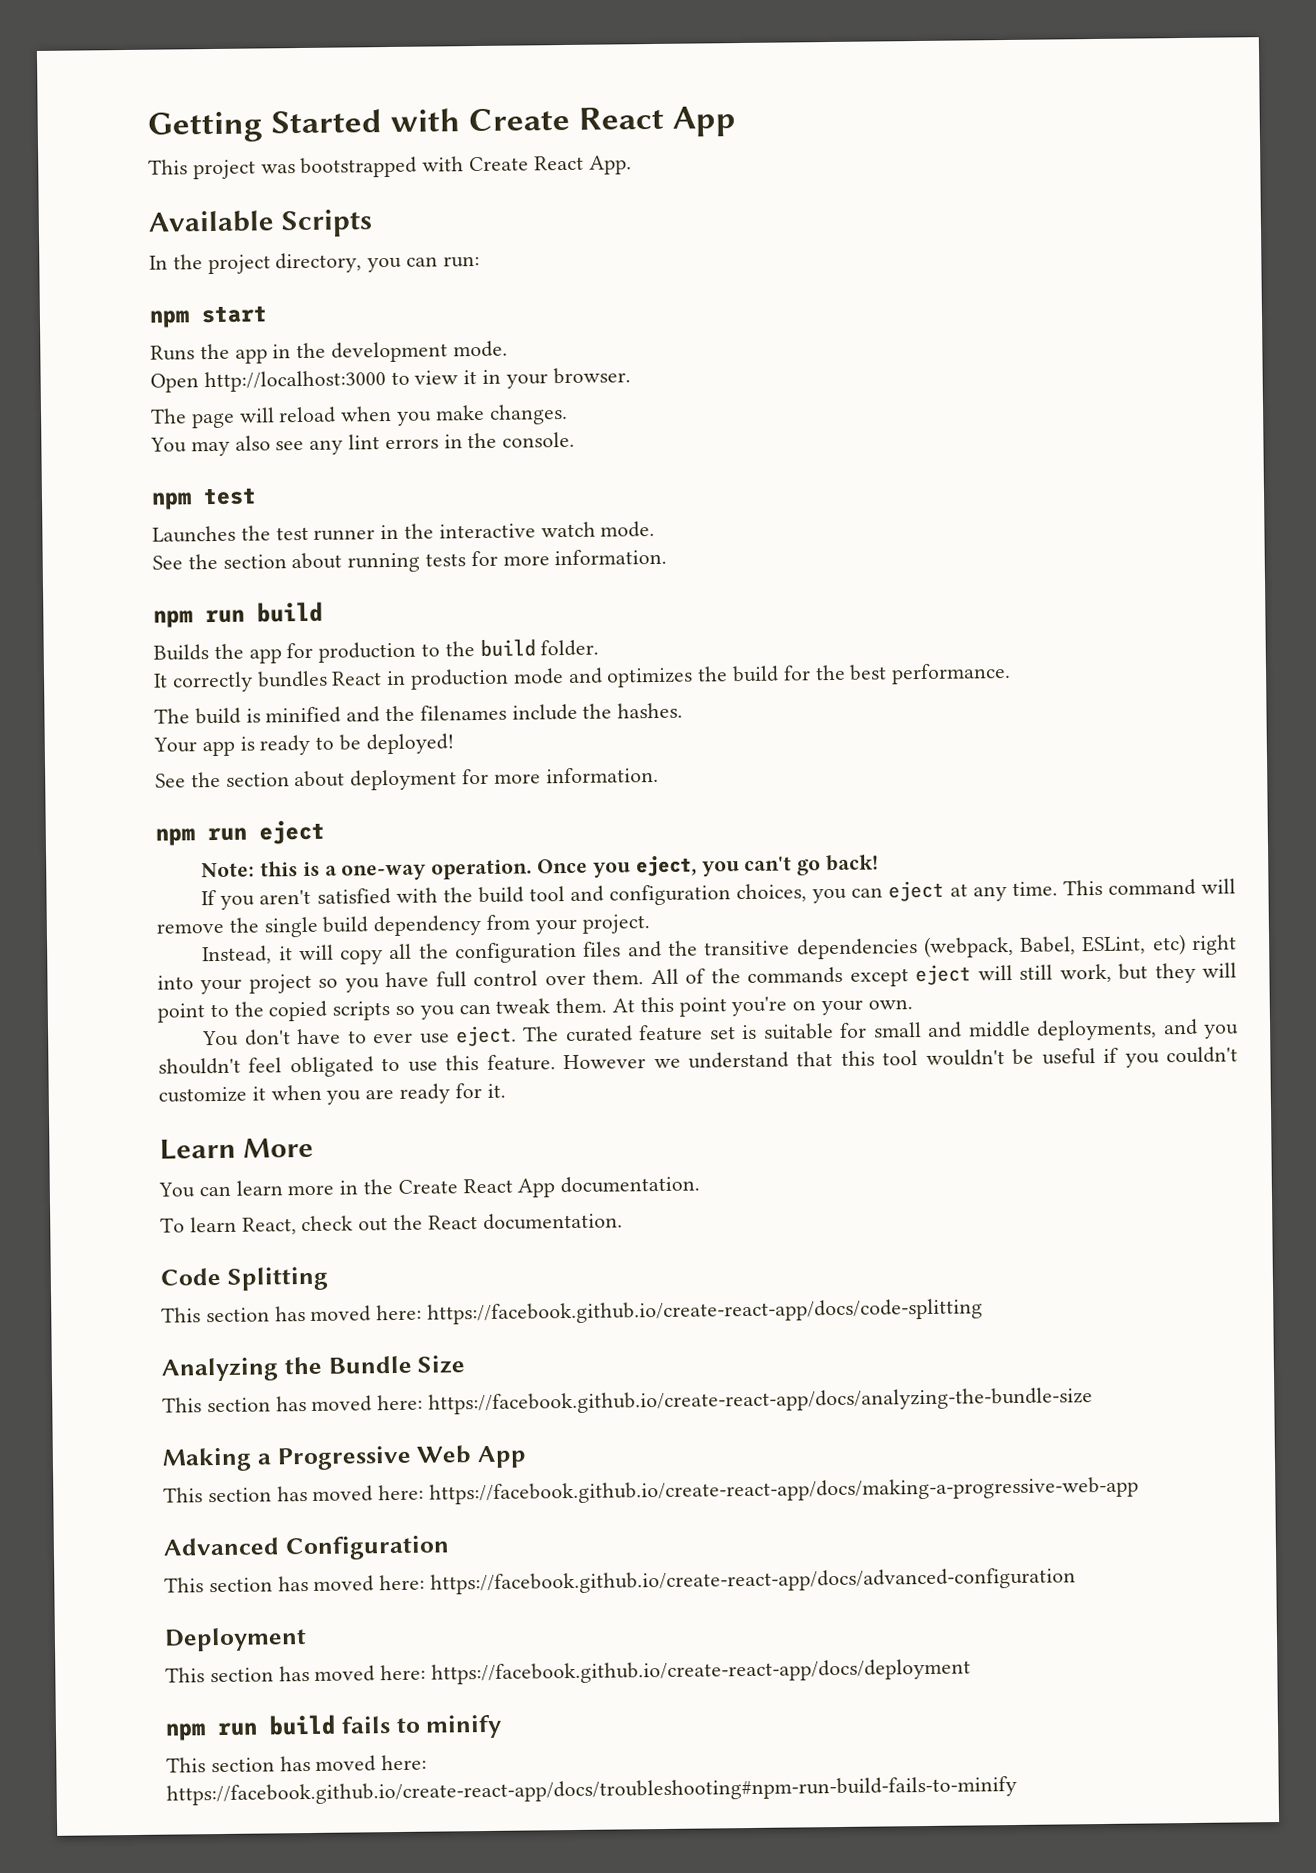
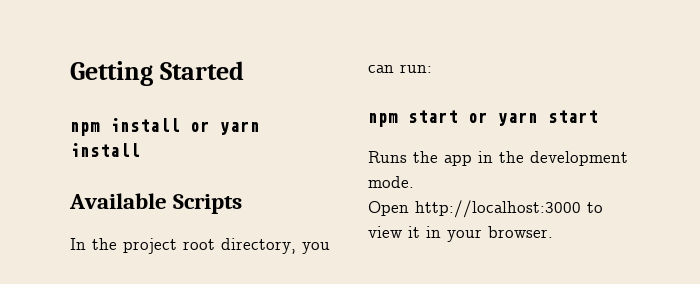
[390,106,737,137] [148,155,632,180] with Create React App // This project was bootstrapped with Create React App. -> [70,118,260,136] [70,143,140,157] // npm install or yarn install
(271, 264) none -> [183,239,215,250] root
(268, 315) none -> [468,110,598,126] or yarn start
[150,403,568,429] [150,431,576,457] [151,488,257,510] [152,521,656,543] [152,548,668,573] [153,601,323,628] [153,639,600,664] [153,662,1012,693] [154,702,684,725] [153,733,454,757] [155,766,659,791] [155,819,325,846] [201,854,879,881] [201,878,1237,910] [156,914,650,938] [202,934,1237,965] [157,962,1237,995] [157,996,913,1023] [202,1018,1239,1047] [158,1046,1239,1078] [158,1083,506,1105] [159,1137,314,1160] [158,1175,701,1198] [160,1212,623,1235] [160,1266,328,1291] [161,1298,984,1325] [161,1355,466,1382] [162,1387,1094,1415] [162,1445,527,1472] [163,1476,1140,1505] [163,1535,450,1561] [164,1567,1077,1595] [164,1627,307,1652] [165,1658,972,1685] [165,1714,503,1741] [166,1754,428,1773] [166,1775,1017,1806] // The page will reload when you make changes. // You may also see any lint errors in the console. // npm test // Launches the test runner in the interactive watch mode. // See the section about running tests for more information. // npm run build // Builds the app for production to the build folder. // It correctly bundles React in production mode and optimizes the build for the best performance. // The build is minified and the filenames include the hashes. // Your app is ready to be deployed! // See the section about deployment for more information. // npm run eject // Note: this is a one-way operation. Once you eject, you can't go back! // If you aren't satisfied with the build tool and configuration choices, you can eject at any time. This command will remove the single build dependency from your project. // Instead, it will copy all the configuration files and the transitive dependencies (webpack, Babel, ESLint, etc) right into your project so you have full control over them. All of the commands except eject will still work, but they will point to the copied scripts so you can tweak them. At this point you're on your own. // You don't have to ever use eject. The curated feature set is suitable for small and middle deployments, and you shouldn't feel obligated to use this feature. However we understand that this tool wouldn't be useful if you couldn't customize it when you are ready for it. // Learn More // You can learn more in the Create React App documentation. // To learn React, check out the React documentation. // Code Splitting // This section has moved here: https://facebook.github.io/create-react-app/docs/code-splitting // Analyzing the Bundle Size // This section has moved here: https://facebook.github.io/create-react-app/docs/analyzing-the-bundle-size // Making a Progressive Web App // This section has moved here: https://facebook.github.io/create-react-app/docs/making-a-progressive-web-app // Advanced Configuration // This section has moved here: https://facebook.github.io/create-react-app/docs/advanced-configuration // Deployment // This section has moved here: https://facebook.github.io/create-react-app/docs/deployment // npm run build fails to minify // This section has moved here: https://facebook.github.io/create-react-app/docs/troubleshooting#npm-run-build-fails-to-minify -> (553, 232) none

